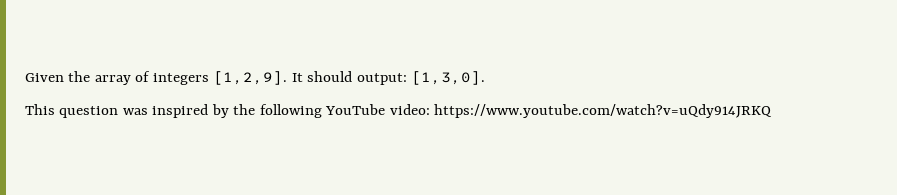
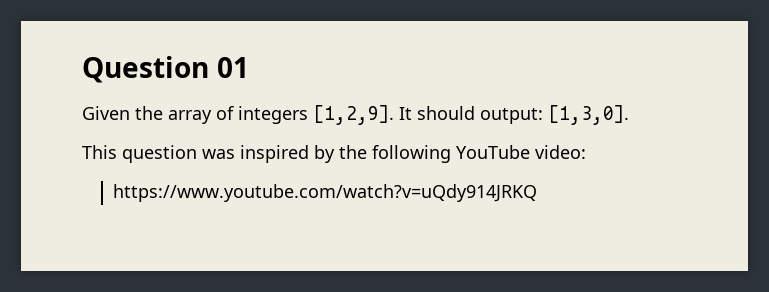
(25, 77) none -> [82,56,249,83] Question 01 //
(430, 109) none -> (586, 152) //

